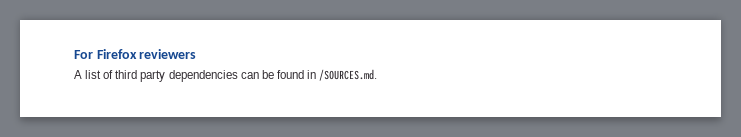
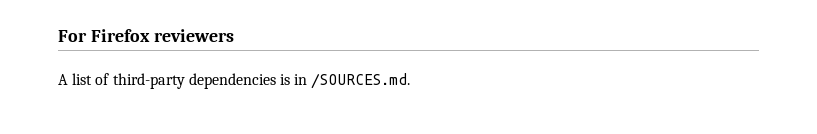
[115,70,304,82] third party dependencies can be found -> [112,73,290,89] third-party dependencies is

